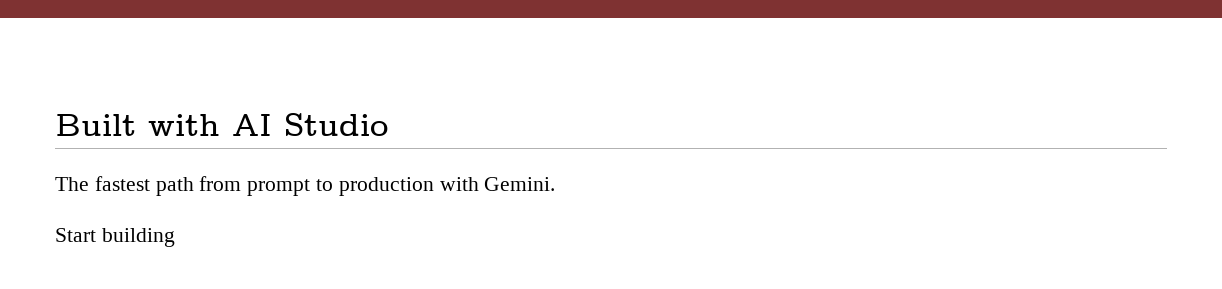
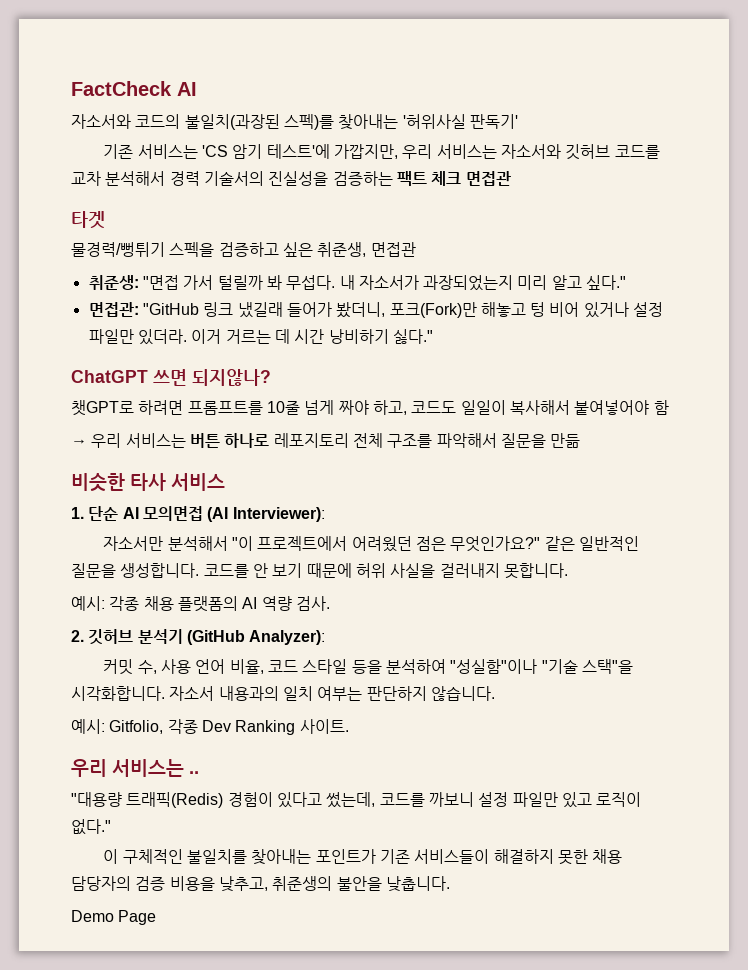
[55,113,388,136] [55,176,556,196] [55,228,175,247] Built with AI Studio // The fastest path from prompt to production with Gemini. // Start building -> [71,81,197,96] [71,114,518,130] [103,144,660,160] [71,171,511,186] [71,211,105,229] [71,242,416,257] [88,275,627,291] [88,302,664,318] [88,329,433,345] [71,369,271,387] [71,400,669,416] [71,433,581,448] [71,473,225,492] [71,506,325,522] [103,536,639,552] [71,563,568,579] [71,596,330,612] [71,629,326,645] [103,659,633,675] [71,686,495,701] [71,719,349,735] [71,759,199,777] [71,792,642,808] [71,819,111,835] [103,849,623,865] [71,876,450,892] [71,910,157,925] FactCheck AI // 자소서와 코드의 불일치(과장된 스펙)를 찾아내는 '허위사실 판독기' // 기존 서비스는 'CS 암기 테스트'에 가깝지만, 우리 서비스는 자소서와 깃허브 코드를 교차 분석해서 경력 기술서의 진실성을 검증하는 팩트 체크 면접관 // 타겟 // 물경력/뻥튀기 스펙을 검증하고 싶은 취준생, 면접관 // 취준생: "면접 가서 털릴까 봐 무섭다. 내 자소서가 과장되었는지 미리 알고 싶다." // 면접관: "GitHub 링크 냈길래 들어가 봤더니, 포크(Fork)만 해놓고 텅 비어 있거나 설정 파일만 있더라. 이거 거르는 데 시간 낭비하기 싫다." // ChatGPT 쓰면 되지않나? // 챗GPT로 하려면 프롬프트를 10줄 넘게 짜야 하고, 코드도 일일이 복사해서 붙여넣어야 함 // → 우리 서비스는 버튼 하나로 레포지토리 전체 구조를 파악해서 질문을 만듦 // 비슷한 타사 서비스 // 1. 단순 AI 모의면접 (AI Interviewer): // 자소서만 분석해서 "이 프로젝트에서 어려웠던 점은 무엇인가요?" 같은 일반적인 질문을 생성합니다. 코드를 안 보기 때문에 허위 사실을 걸러내지 못합니다. // 예시: 각종 채용 플랫폼의 AI 역량 검사. // 2. 깃허브 분석기 (GitHub Analyzer): // 커밋 수, 사용 언어 비율, 코드 스타일 등을 분석하여 "성실함"이나 "기술 스택"을 시각화합니다. 자소서 내용과의 일치 여부는 판단하지 않습니다. // 예시: Gitfolio, 각종 Dev Ranking 사이트. // 우리 서비스는 .. // "대용량 트래픽(Redis) 경험이 있다고 썼는데, 코드를 까보니 설정 파일만 있고 로직이 없다." // 이 구체적인 불일치를 찾아내는 포인트가 기존 서비스들이 해결하지 못한 채용 담당자의 검증 비용을 낮추고, 취준생의 불안을 낮춥니다. // Demo Page

